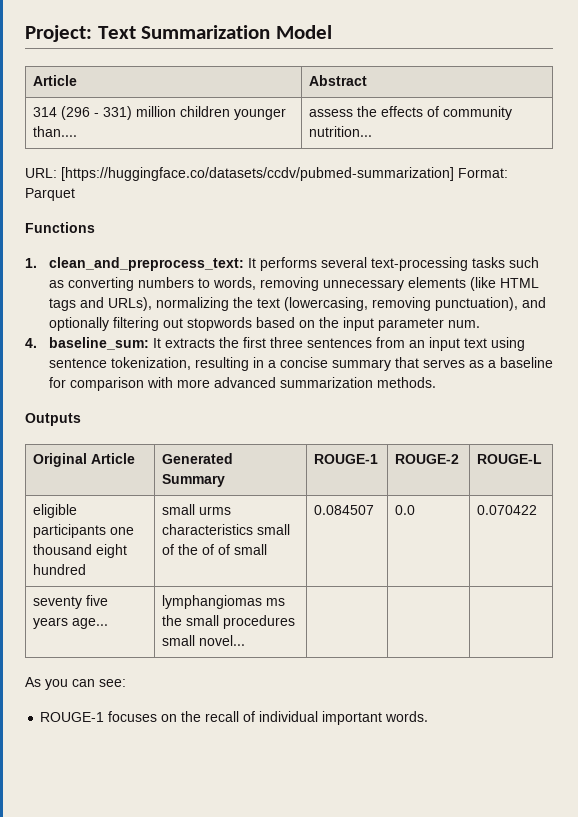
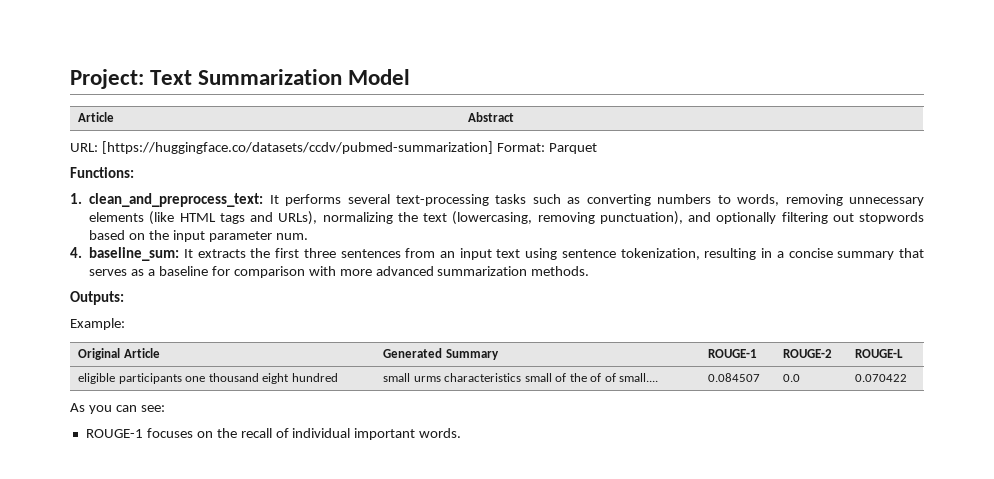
[33,106,287,120] [33,126,78,137] [309,106,513,120] [309,126,373,137] // 314 (296 - 331) million children younger than.... | assess the effects of community nutrition... -> (515, 117) none
[25,222,95,233] Functions -> [70,167,134,178] Functions:
[25,413,81,426] Outputs -> [70,291,124,305] [70,318,125,330] Outputs: // Example:
[234,544,268,555] small -> [619,373,659,382] small....
[33,595,109,609] [33,617,109,629] [162,595,286,609] [162,615,296,629] [162,635,246,646] // seventy five years age... | lymphangiomas ms the small procedures small novel... | | | -> (908, 378) none

